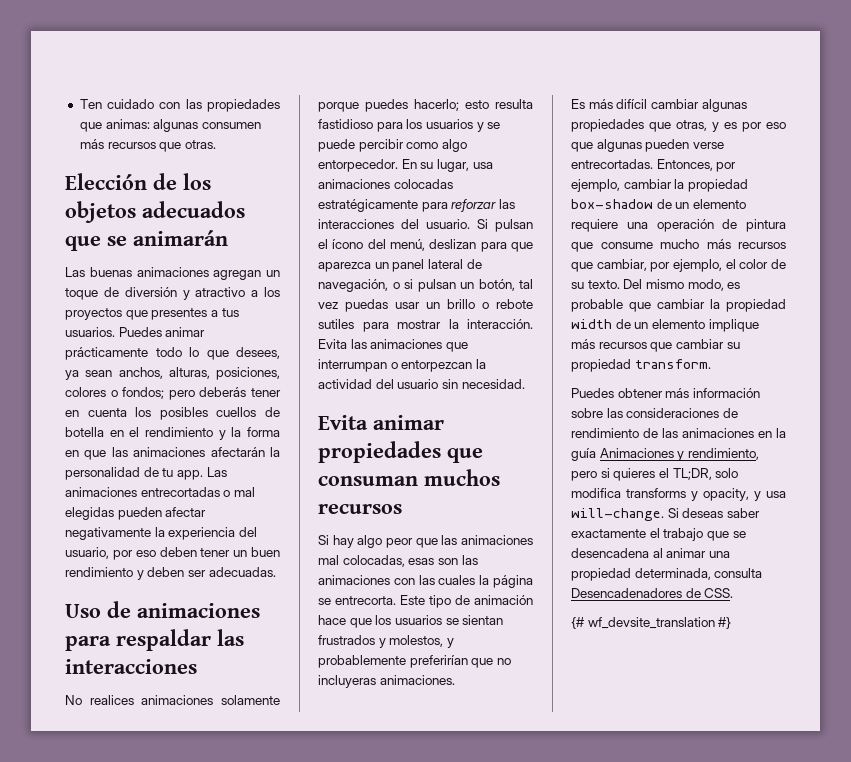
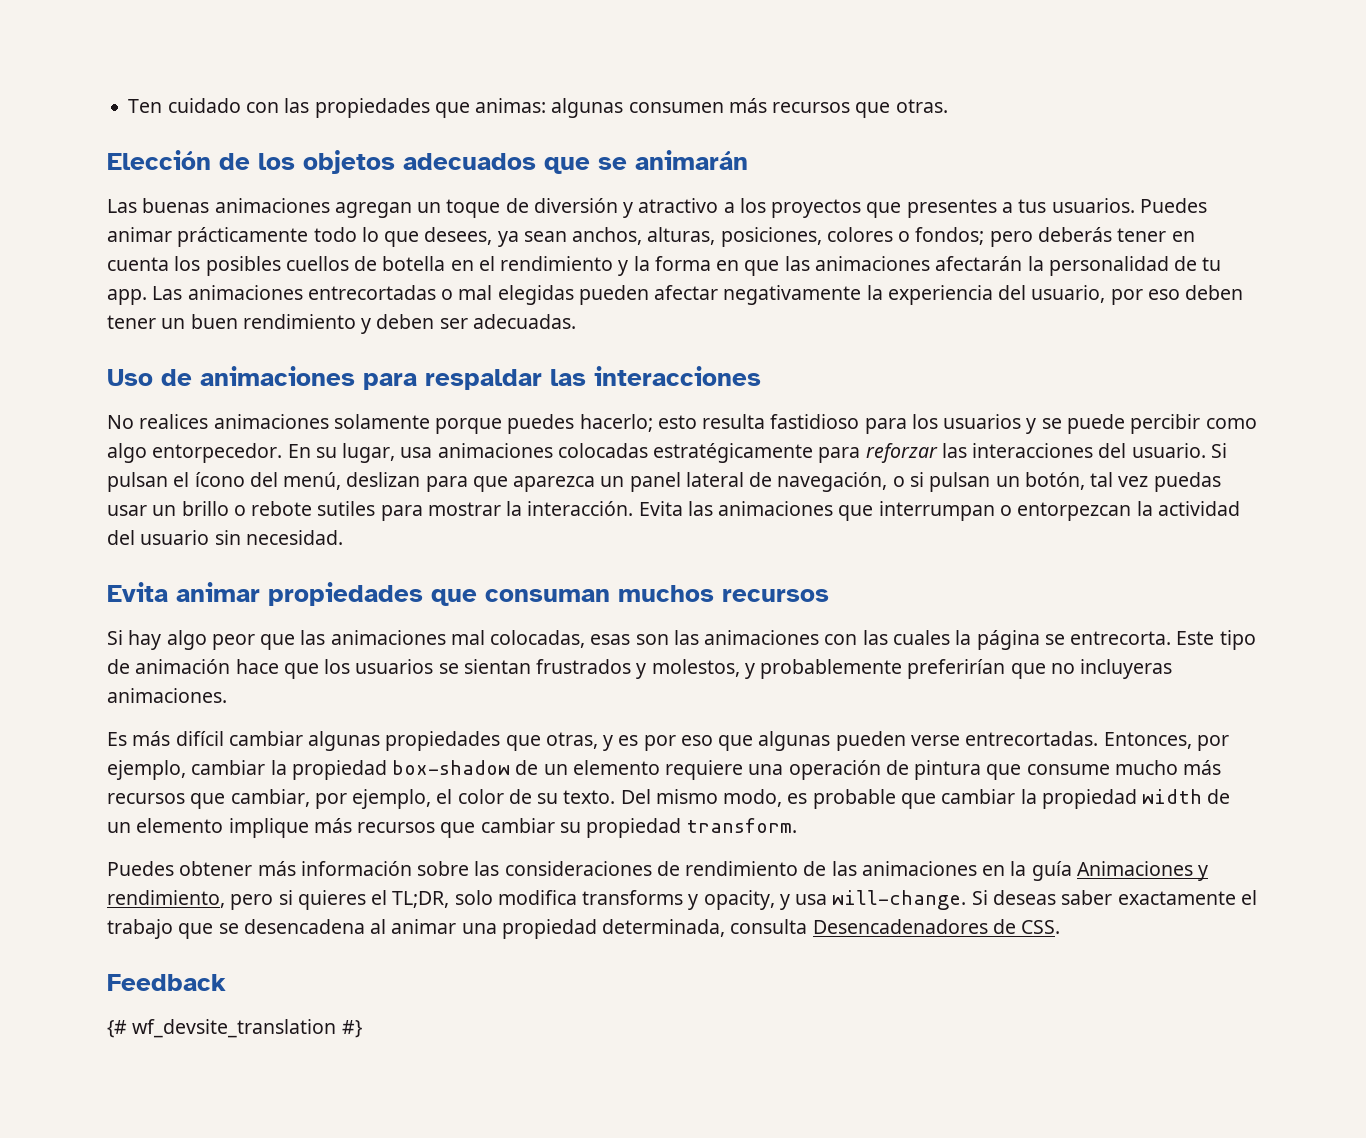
(734, 593) none -> [107,974,226,991] // Feedback

